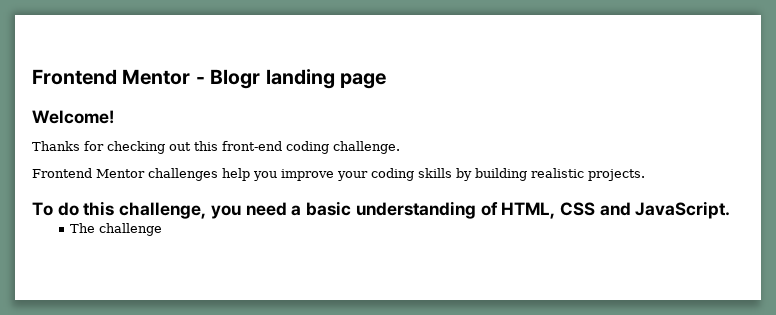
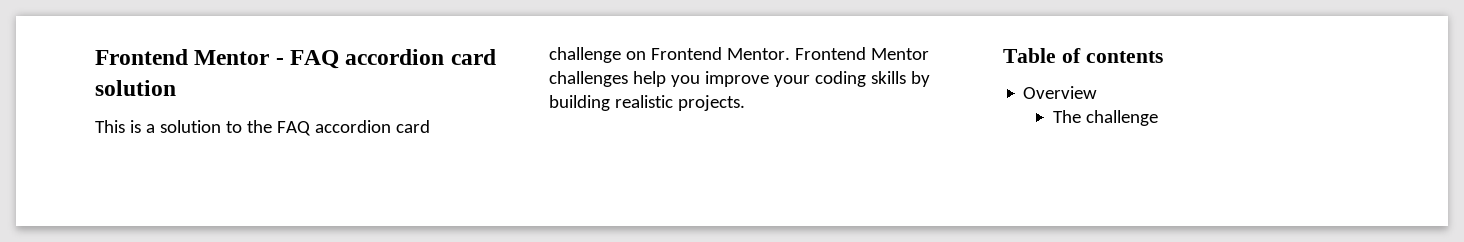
[210,69,386,89] [32,110,114,124] [32,141,400,154] Blogr landing page // Welcome! // Thanks for checking out this front-end coding challenge. // -> [290,49,496,69] [95,80,176,96] [95,120,430,136] [549,47,790,63] FAQ accordion card solution // This is a solution to the FAQ accordion card challenge on Frontend Mentor.
[32,201,731,219] To do this challenge, you need a basic understanding of HTML, CSS and JavaScript. -> [1003,48,1163,63] [1023,86,1098,99] Table of contents // Overview

